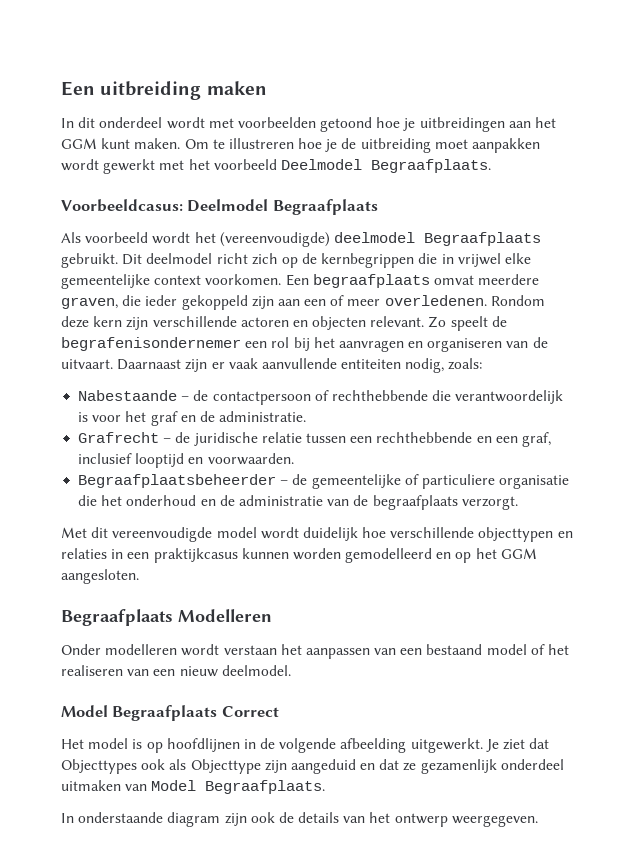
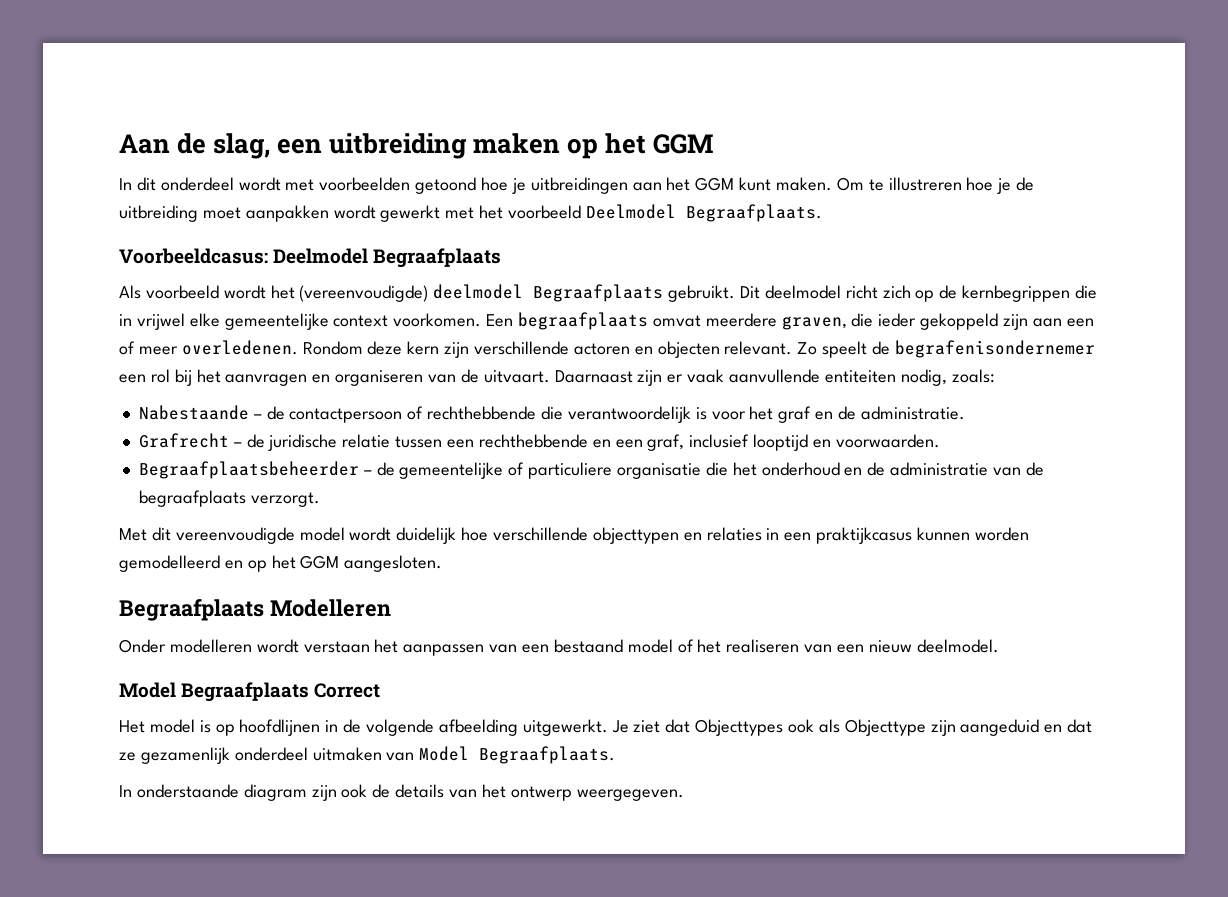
[61,81,95,96] Een -> [119,133,323,159] Aan de slag, een
(267, 88) none -> [567,133,714,159] op het GGM

